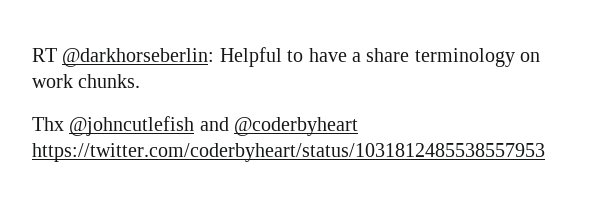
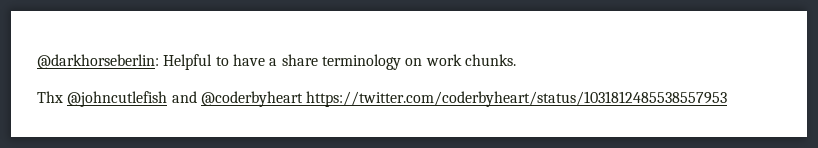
[32,48,57,62] RT -> (37, 61) none

